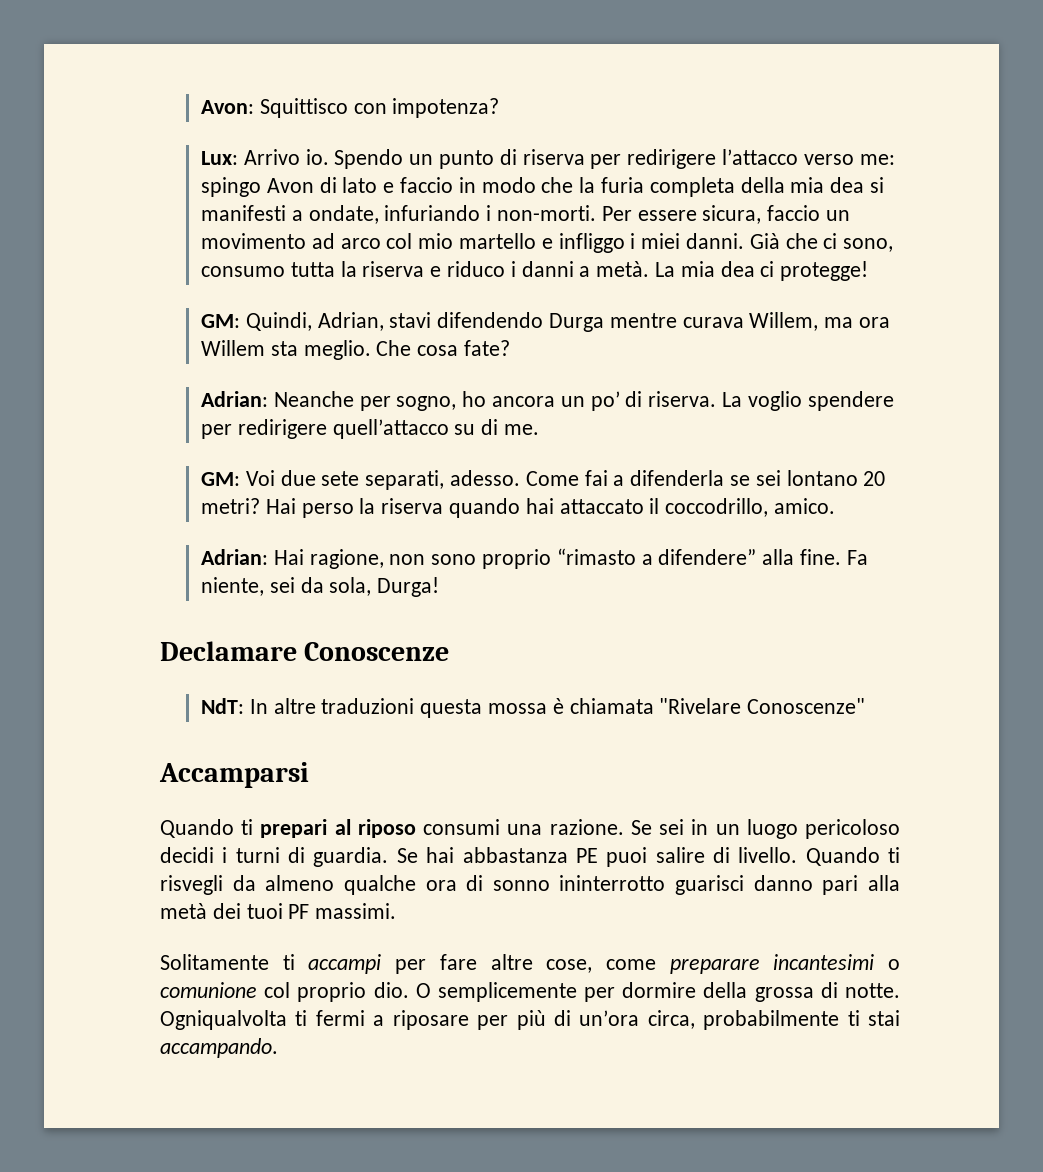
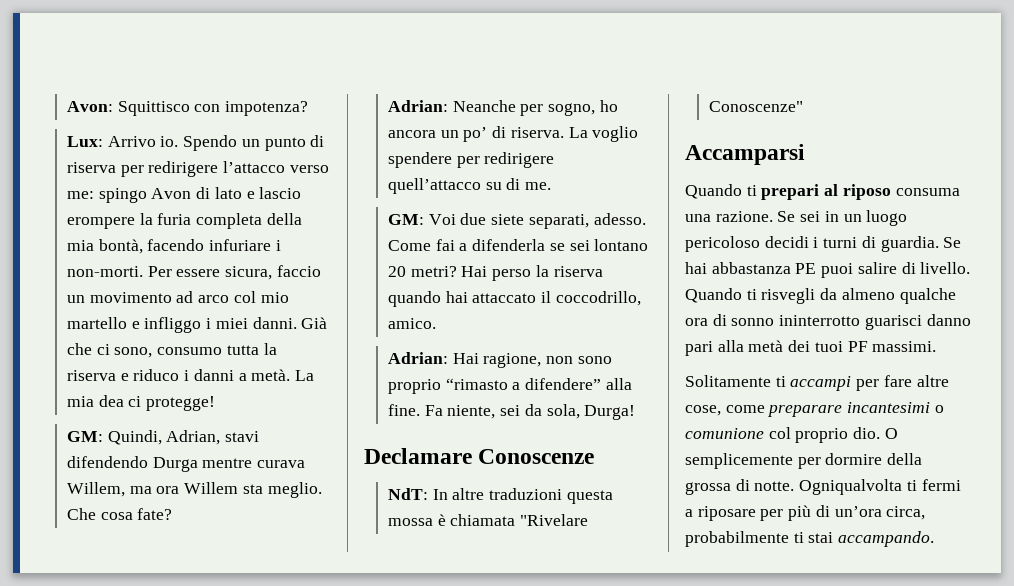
[399,177,574,193] faccio in modo che -> [259,187,302,199] [66,217,135,229] lascio erompere
[830,177,884,193] [200,205,481,224] dea si manifesti a ondate, infuriando -> [98,239,272,254] bontà, facendo infuriare
[321,471,360,486] sete -> [491,214,525,225] siete
[423,819,501,835] consumi -> [895,188,960,196] consuma

